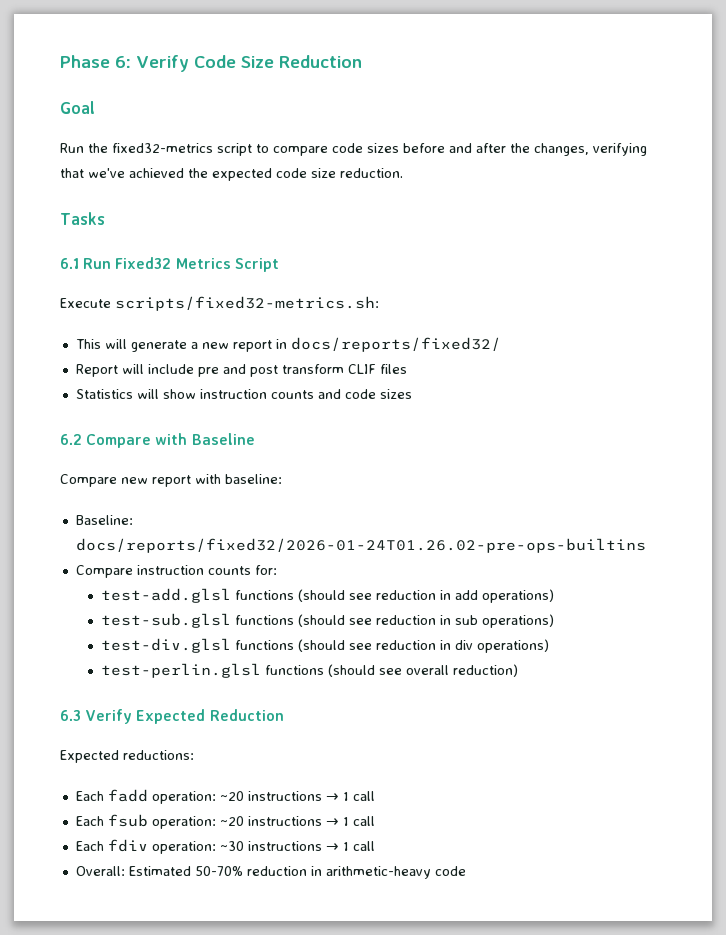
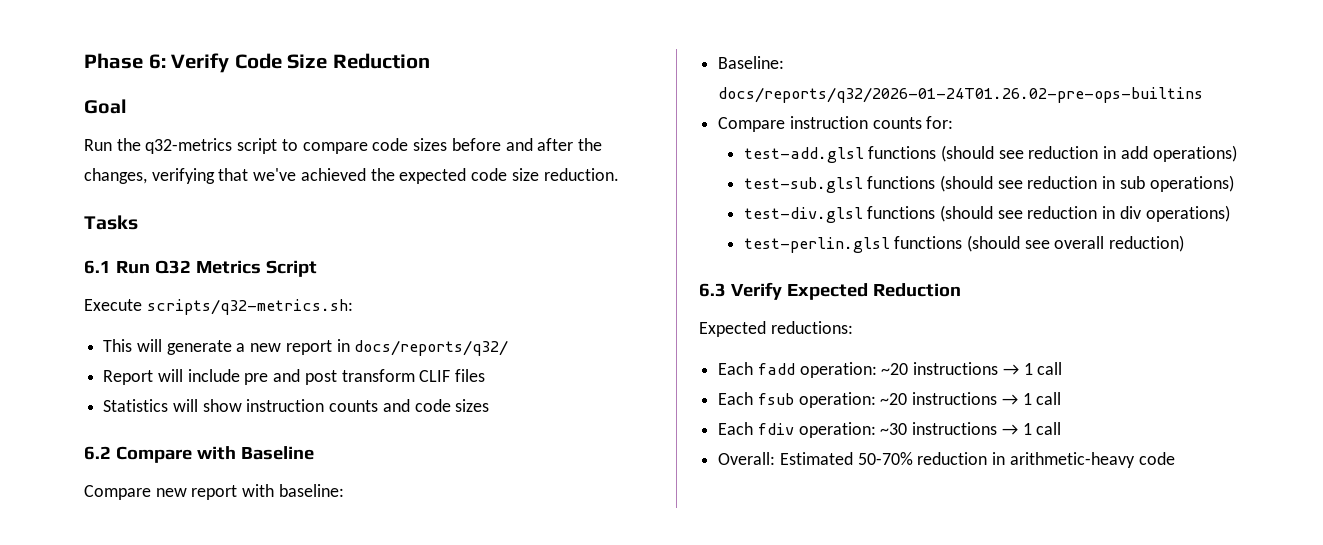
[112,143,213,153] fixed32-metrics -> [145,138,233,154] q32-metrics
[115,257,172,269] Fixed32 -> [154,260,191,274] Q32
[115,296,379,311] scripts/fixed32-metrics.sh: -> [146,299,353,315] scripts/q32-metrics.sh:
[290,337,501,352] docs/reports/fixed32/ -> [354,340,509,356] docs/reports/q32/
[75,538,646,553] docs/reports/fixed32/2026-01-24T01.26.02-pre-ops-builtins -> [718,87,1204,103] docs/reports/q32/2026-01-24T01.26.02-pre-ops-builtins

